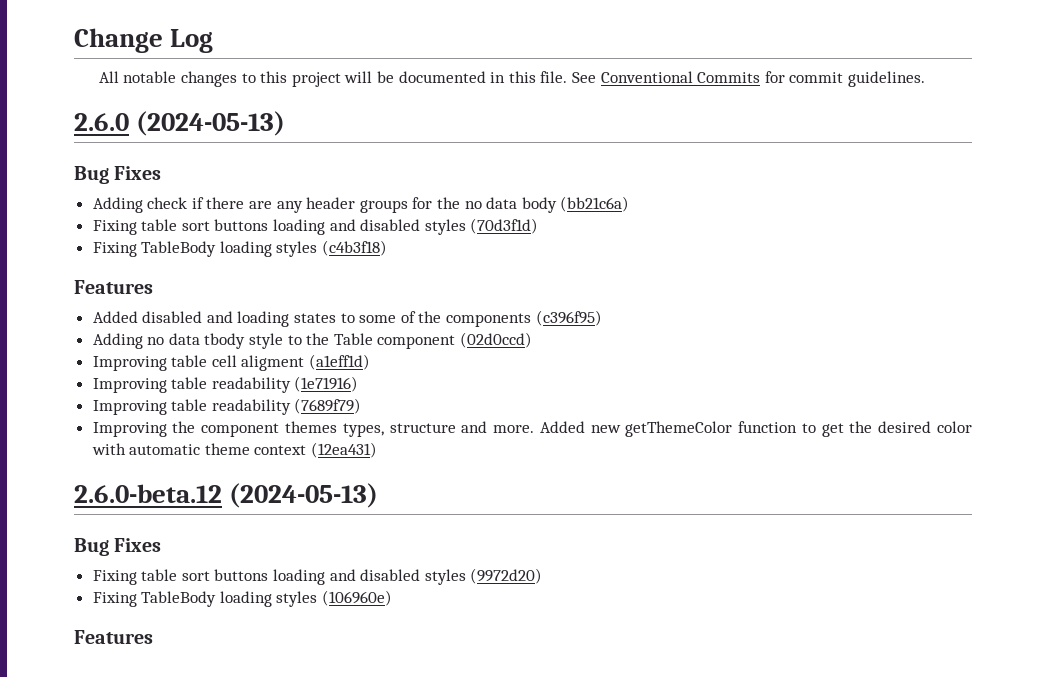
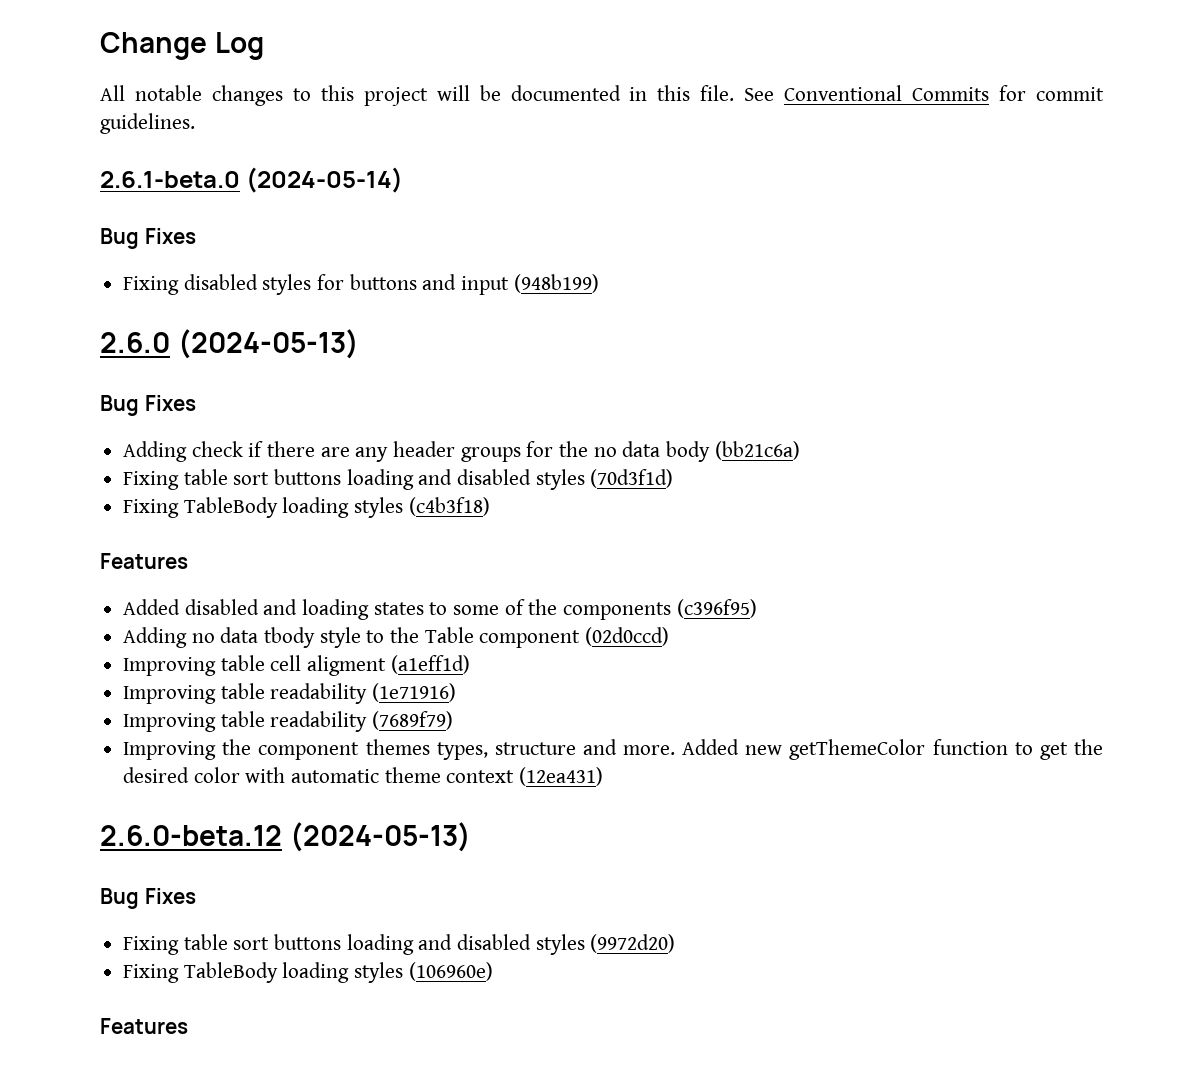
(925, 79) none -> [100,167,404,193] [100,228,196,249] [123,274,599,295] // 2.6.1-beta.0 (2024-05-14) // Bug Fixes // Fixing disabled styles for buttons and input (948b199)

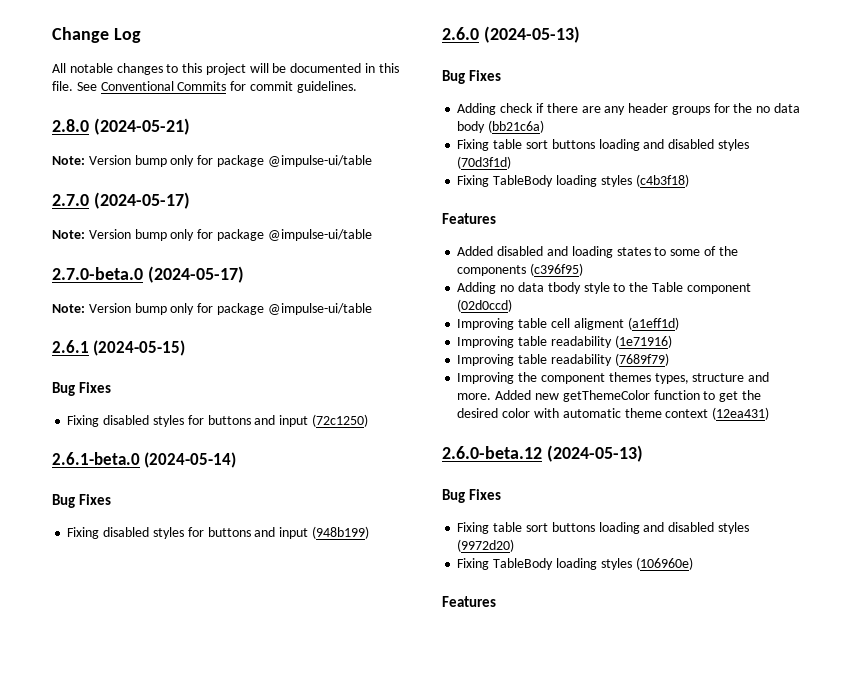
(195, 123) none -> [52,118,190,135] [52,155,372,167] [52,192,190,209] [52,229,372,241] [52,266,244,283] [52,303,372,315] [52,340,186,356] [52,382,112,396] [67,414,368,427] // 2.8.0 (2024-05-21) // Note: Version bump only for package @impulse-ui/table // 2.7.0 (2024-05-17) // Note: Version bump only for package @impulse-ui/table // 2.7.0-beta.0 (2024-05-17) // Note: Version bump only for package @impulse-ui/table // 2.6.1 (2024-05-15) // Bug Fixes // Fixing disabled styles for buttons and input (72c1250)

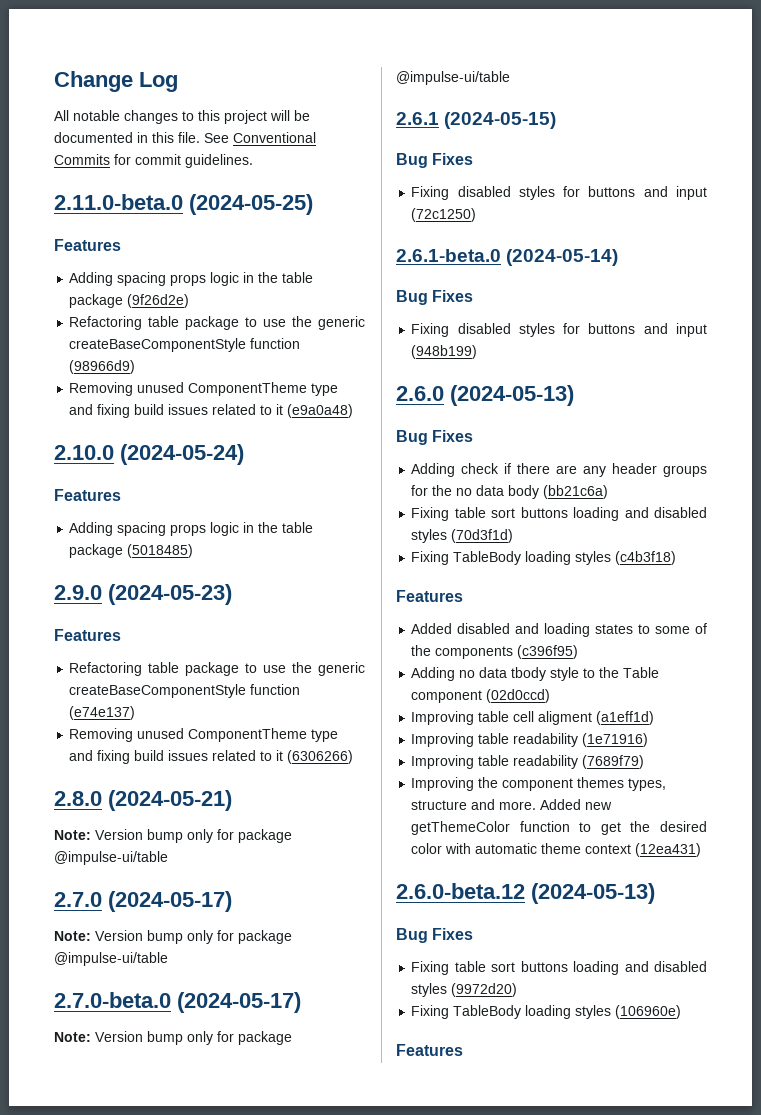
(357, 87) none -> [54,194,313,215] [54,239,121,251] [69,272,314,286] [69,294,190,308] [69,316,366,330] [69,338,301,352] [69,360,136,374] [69,382,339,396] [69,404,354,418] [54,444,244,465] [54,489,121,501] [69,522,314,536] [69,544,194,558] [54,584,232,605] [54,629,121,641] [69,662,366,676] [69,684,301,698] [69,706,136,720] [69,728,339,742] [69,750,354,764] // 2.11.0-beta.0 (2024-05-25) // Features // Adding spacing props logic in the table package (9f26d2e) // Refactoring table package to use the generic createBaseComponentStyle function (98966d9) // Removing unused ComponentTheme type and fixing build issues related to it (e9a0a48) // 2.10.0 (2024-05-24) // Features // Adding spacing props logic in the table package (5018485) // 2.9.0 (2024-05-23) // Features // Refactoring table package to use the generic createBaseComponentStyle function (e74e137) // Removing unused ComponentTheme type and fixing build issues related to it (6306266)

